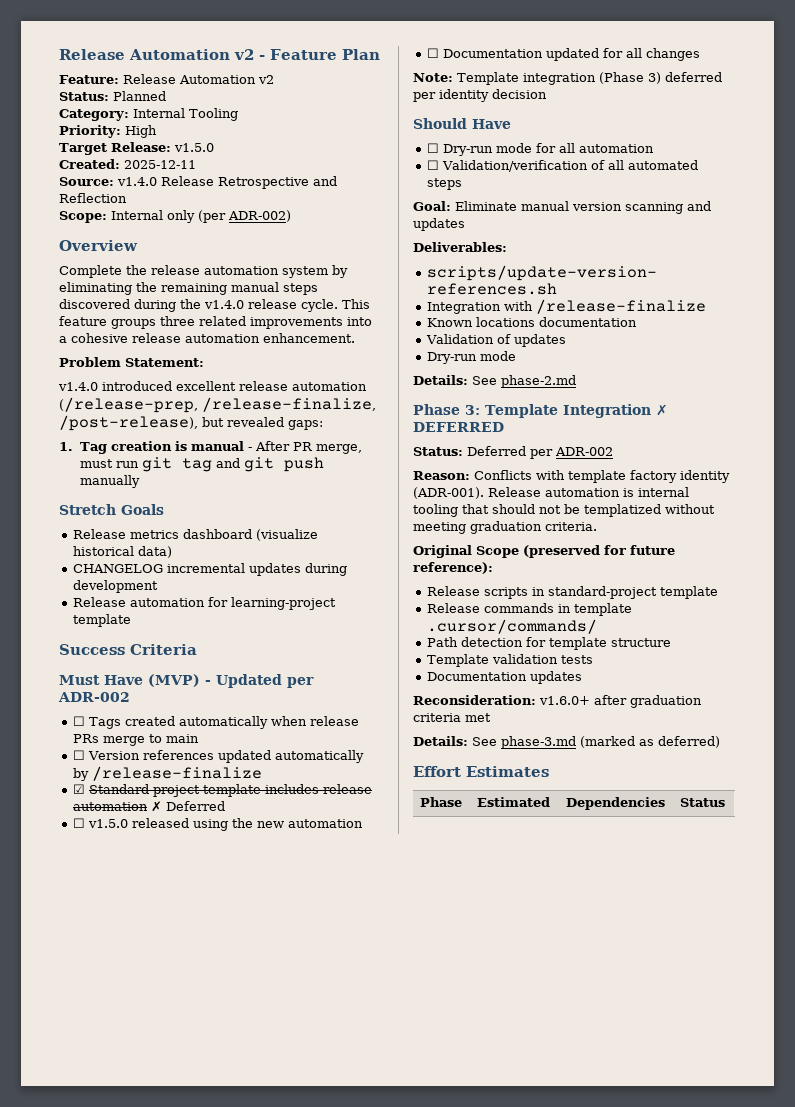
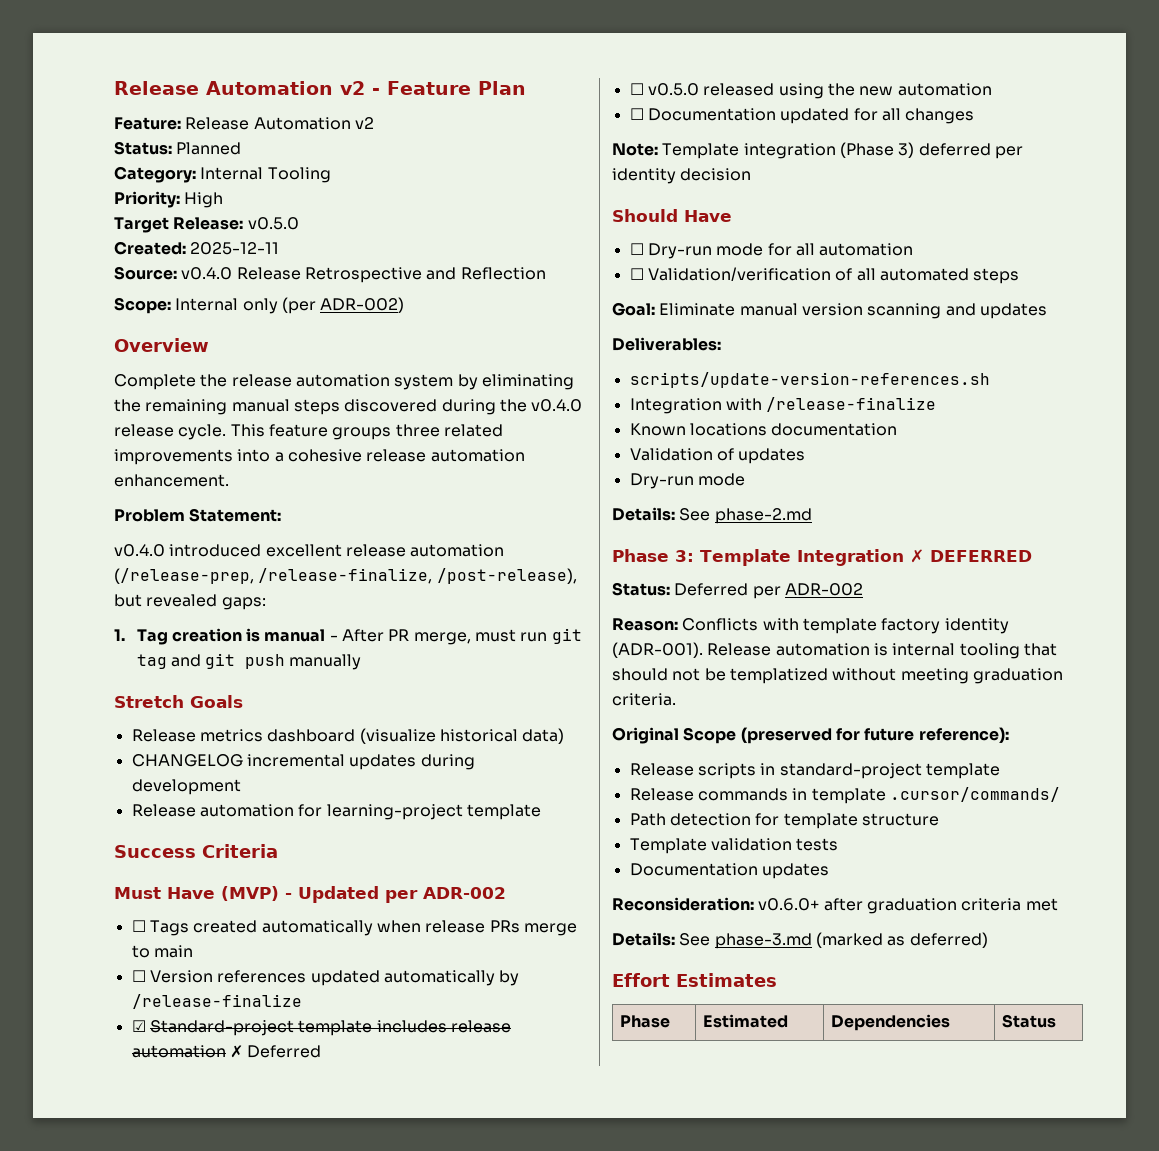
[173,143,214,152] v1.5.0 -> [247,217,299,230] v0.5.0
[117,177,157,186] v1.4.0 -> [181,267,233,280] v0.4.0
[204,300,244,309] v1.4.0 -> [531,399,583,412] v0.4.0
[58,382,98,391] v1.4.0 -> [114,544,165,557] v0.4.0
[88,819,129,828] v1.5.0 -> [647,83,699,96] v0.5.0
[539,696,590,705] v1.6.0+ -> [758,898,820,911] v0.6.0+

